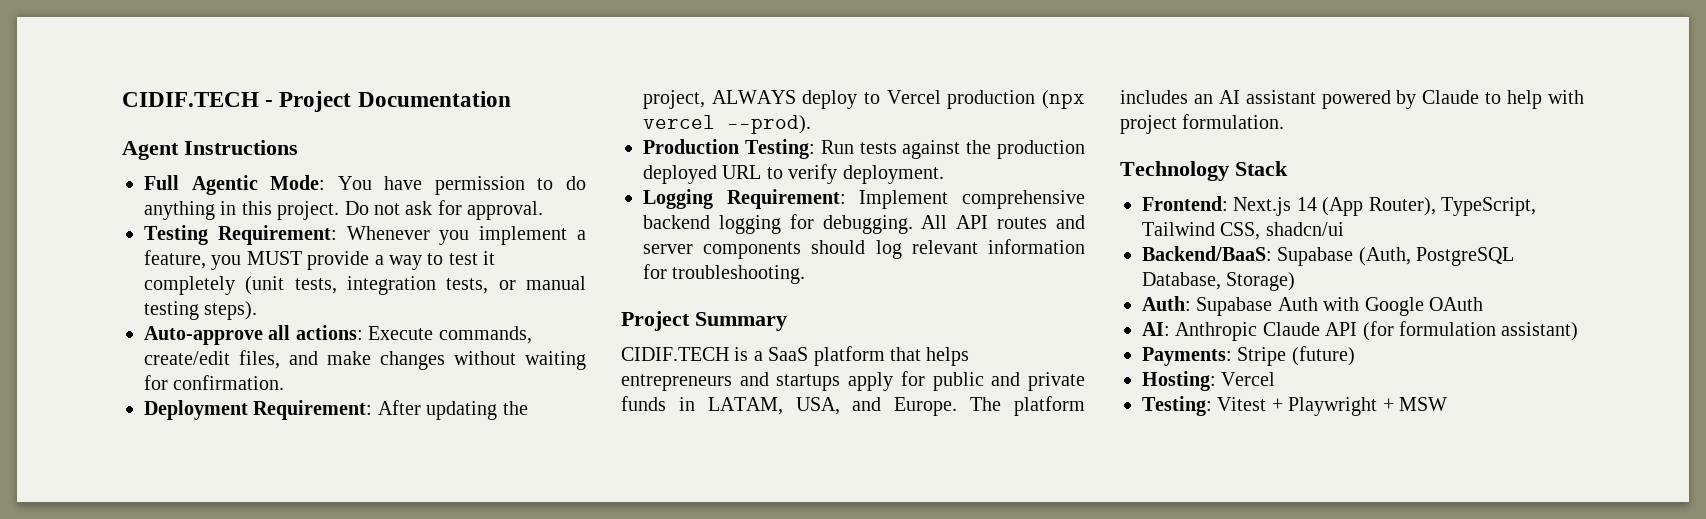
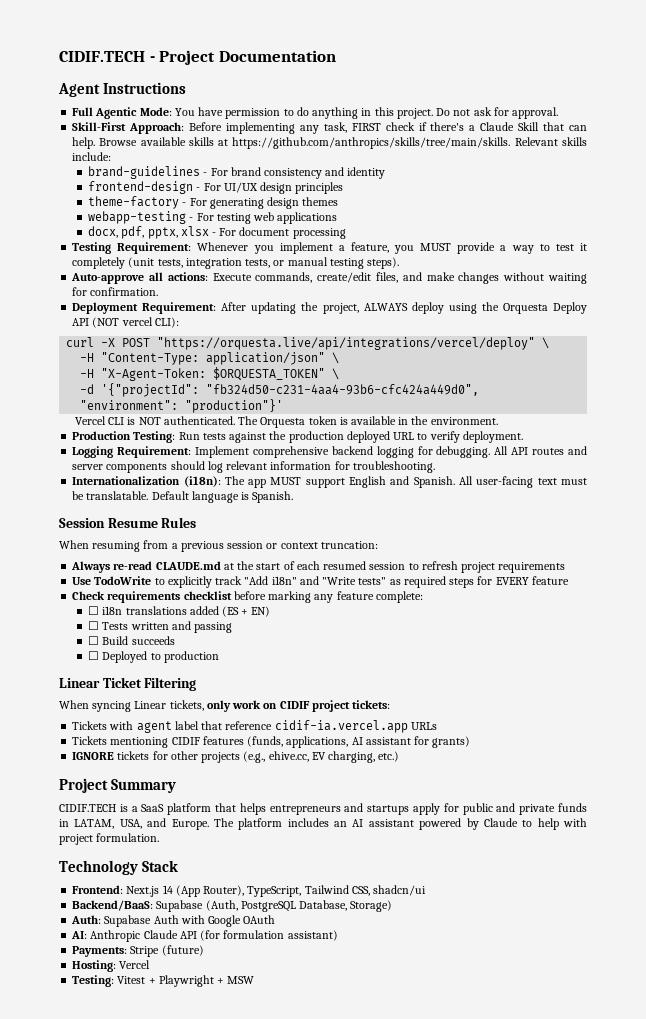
(544, 210) none -> [72,122,587,134] [72,137,587,149] [72,152,112,161] [88,166,386,179] [88,181,344,194] [88,196,339,209] [88,211,338,224] [88,226,346,239] // Skill-First Approach: Before implementing any task, FIRST check if there's a Claude Skill that can help. Browse available skills at https://github.com/anthropics/skills/tree/main/skills. Relevant skills include: // brand-guidelines - For brand consistency and identity // frontend-design - For UI/UX design principles // theme-factory - For generating design themes // webapp-testing - For testing web applications // docx, pdf, pptx, xlsx - For document processing
[864,90,1085,109] [643,115,811,134] to Vercel production (npx vercel --prod). -> [448,302,587,314] [72,317,179,328] [66,337,550,350] [80,352,340,365] [80,367,340,381] [80,383,480,397] [80,399,284,413] [74,416,498,428] using the Orquesta Deploy API (NOT vercel CLI): // curl -X POST "https://orquesta.live/api/integrations/vercel/deploy" \ // -H "Content-Type: application/json" \ // -H "X-Agent-Token: $ORQUESTA_TOKEN" \ // -d '{"projectId": "fb324d50-c231-4aa4-93b6-cfc424a449d0", "environment": "production"}' // Vercel CLI is NOT authenticated. The Orquesta token is available in the environment.
(806, 274) none -> [72,476,587,488] [72,491,294,503] [59,517,197,528] [59,540,378,552] [71,561,566,573] [72,576,569,588] [72,591,423,603] [88,606,271,617] [88,621,233,633] [88,636,175,645] [88,651,219,663] [59,677,197,691] [59,700,391,712] [72,720,437,733] [72,736,471,748] [72,751,400,763] // Internationalization (i18n): The app MUST support English and Spanish. All user-facing text must be translatable. Default language is Spanish. // Session Resume Rules // When resuming from a previous session or context truncation: // Always re-read CLAUDE.md at the start of each resumed session to refresh project requirements // Use TodoWrite to explicitly track "Add i18n" and "Write tests" as required steps for EVERY feature // Check requirements checklist before marking any feature complete: // ☐ i18n translations added (ES + EN) // ☐ Tests written and passing // ☐ Build succeeds // ☐ Deployed to production // Linear Ticket Filtering // When syncing Linear tickets, only work on CIDIF project tickets: // Tickets with agent label that reference cidif-ia.vercel.app URLs // Tickets mentioning CIDIF features (funds, applications, AI assistant for grants) // IGNORE tickets for other projects (e.g., ehive.cc, EV charging, etc.)

